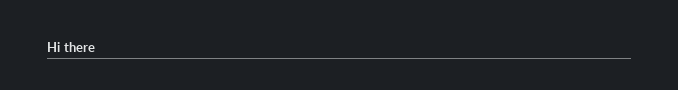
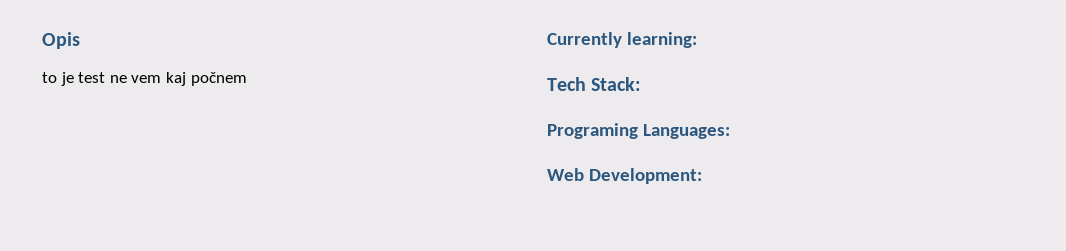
[47,42,95,52] Hi there -> [42,32,80,49] [42,72,247,86] [547,32,697,48] [547,77,642,91] [547,123,730,139] [547,168,702,184] Opis // to je test ne vem kaj počnem // Currently learning: // Tech Stack: // Programing Languages: // Web Development:

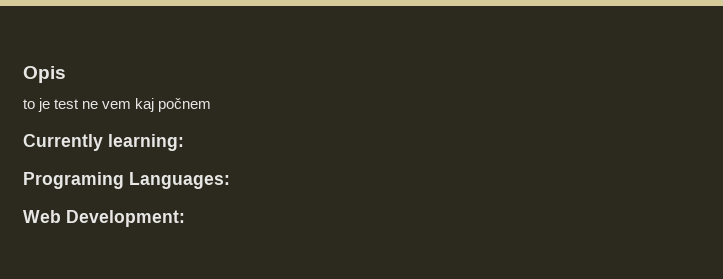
[547,77,642,91] // Tech Stack: -> (184, 142) none

